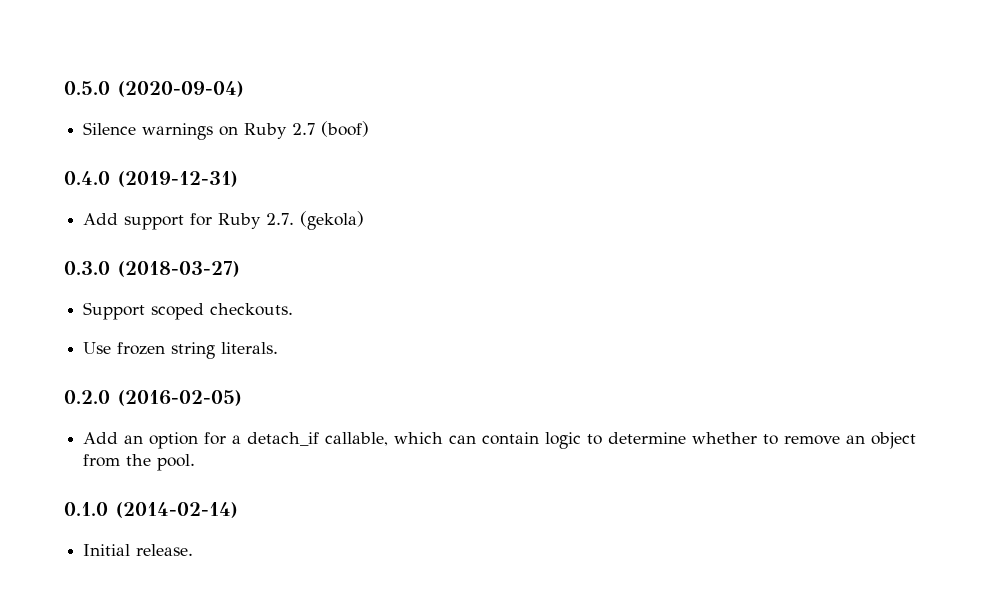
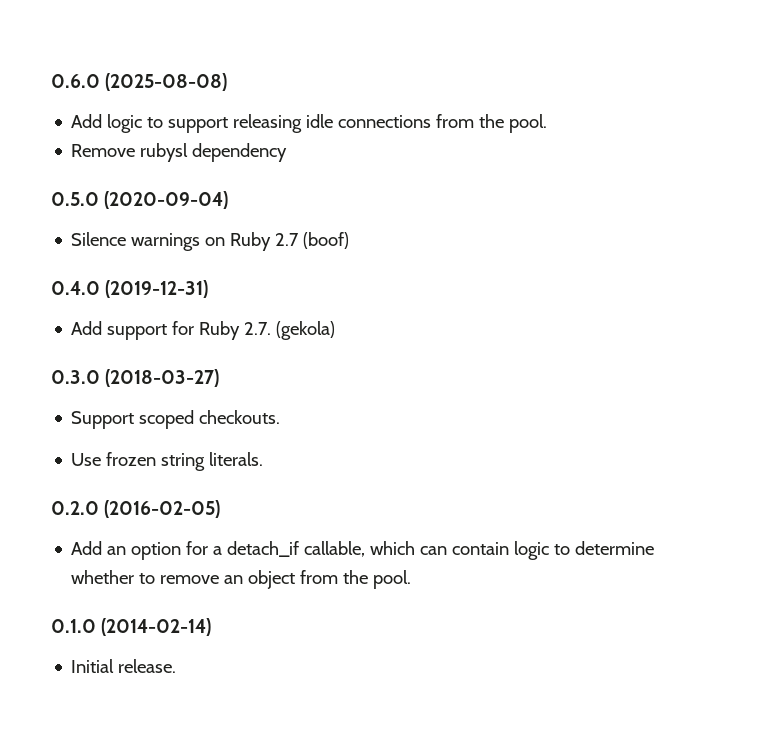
(64, 88) none -> [51,73,228,91] [71,114,548,133] [71,143,288,162] 0.6.0 (2025-08-08) // Add logic to support releasing idle connections from the pool. // Remove rubysl dependency //

